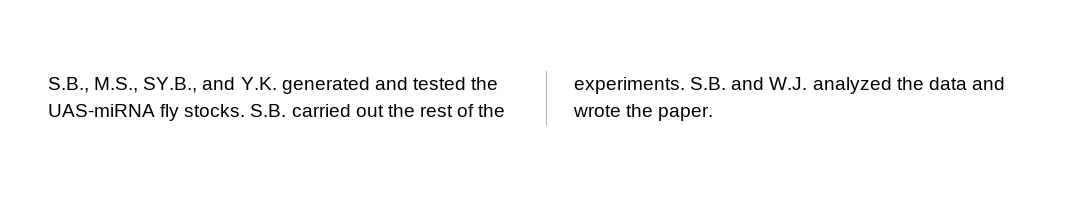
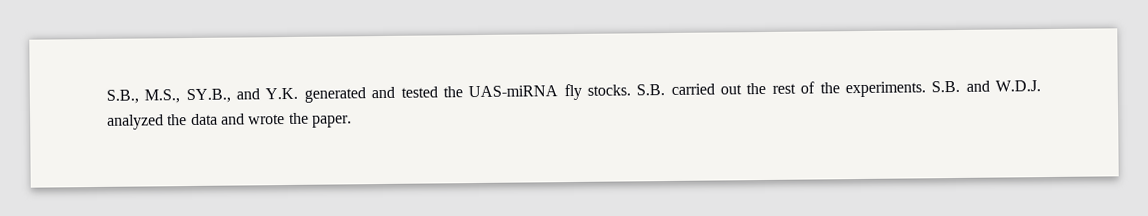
[769,77,808,90] W.J. -> [995,80,1042,92] W.D.J.

